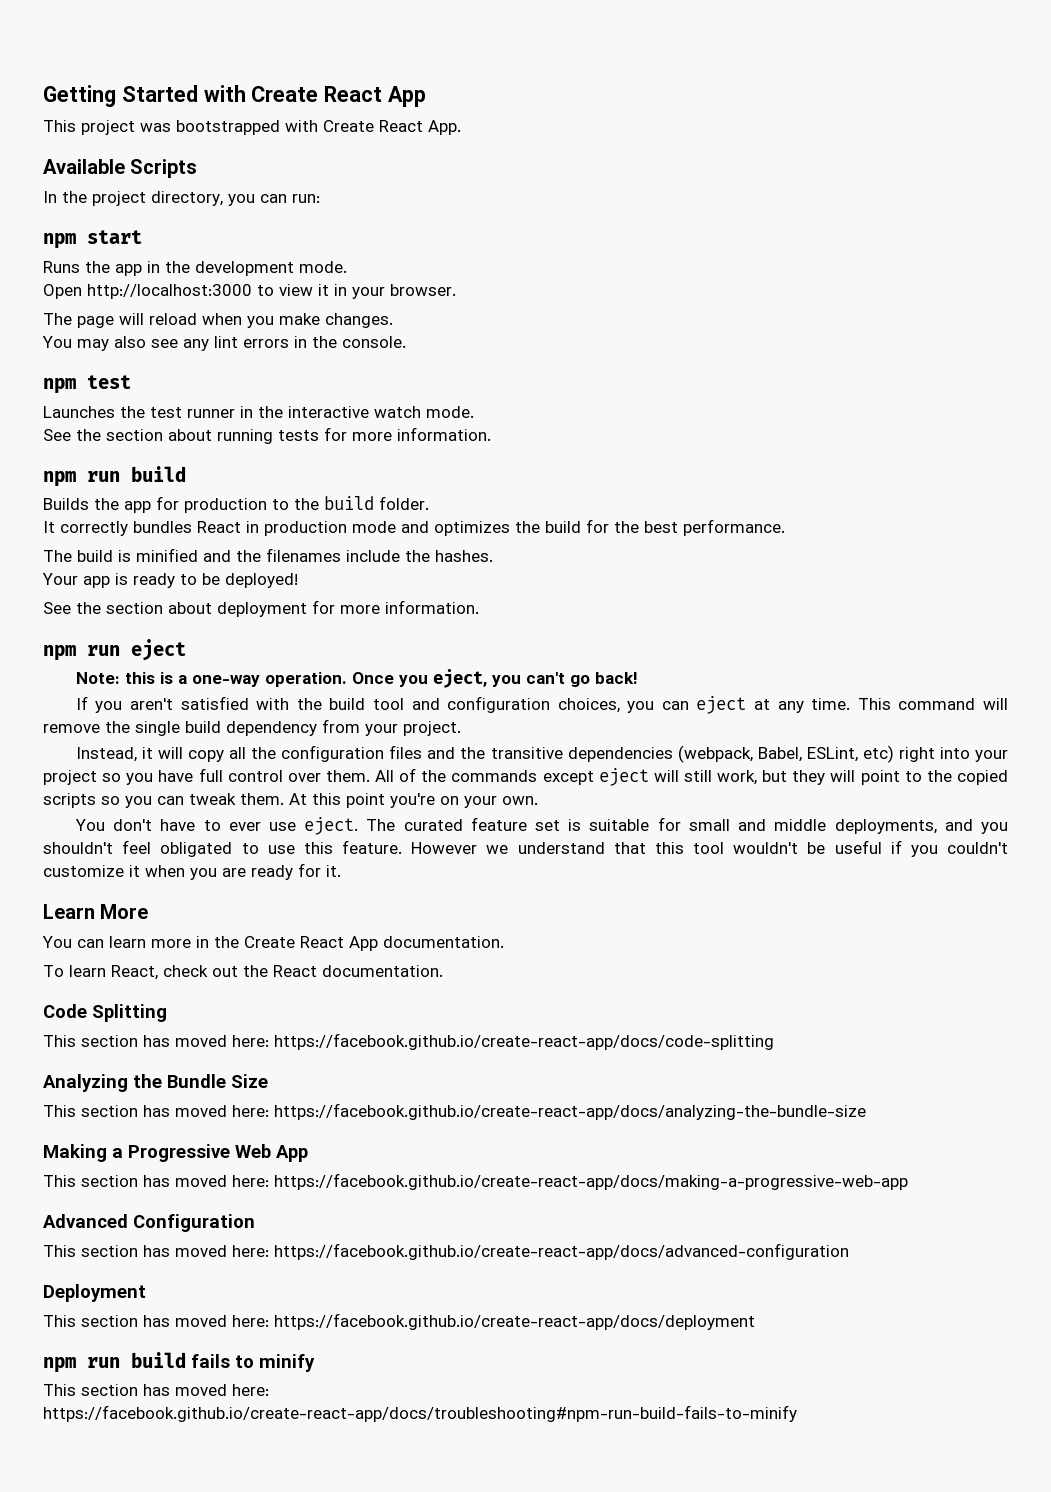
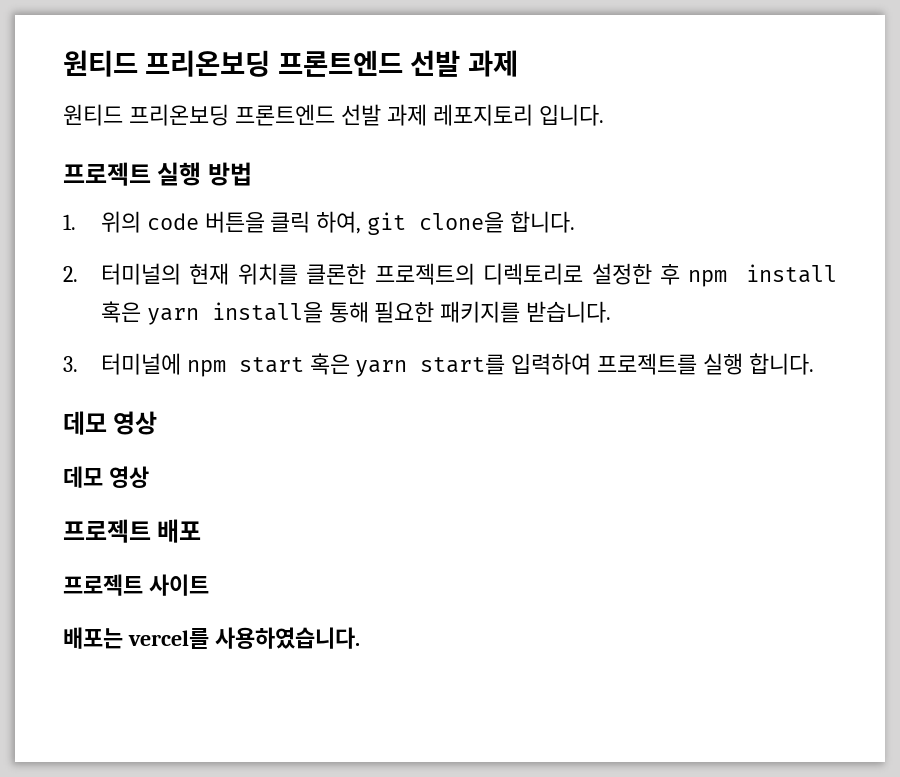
[43,85,427,107] [43,120,461,135] [43,159,198,178] [43,191,320,206] [43,230,142,249] [43,261,347,276] [43,284,456,299] [43,313,393,328] [42,336,406,351] [43,375,131,394] [43,406,474,418] [43,427,491,444] [43,466,186,487] [43,496,429,513] [43,519,785,536] [43,548,493,562] [42,573,298,588] [43,600,479,617] [43,639,186,661] [75,669,637,688] [75,696,1009,714] [43,719,461,736] [75,745,1008,763] [43,768,1009,786] [43,793,538,808] [74,817,1008,835] [43,840,1008,857] [43,863,341,880] [43,904,149,919] [42,936,504,951] [43,965,443,980] [43,1004,167,1022] [43,1033,774,1050] [43,1074,268,1092] [43,1103,866,1120] [43,1144,308,1162] [43,1173,908,1190] [43,1214,255,1232] [43,1243,849,1260] [43,1284,146,1302] [43,1313,755,1330] [43,1352,315,1373] [43,1384,269,1396] [43,1405,797,1422] Getting Started with Create React App // This project was bootstrapped with Create React App. // Available Scripts // In the project directory, you can run: // npm start // Runs the app in the development mode. // Open http://localhost:3000 to view it in your browser. // The page will reload when you make changes. // You may also see any lint errors in the console. // npm test // Launches the test runner in the interactive watch mode. // See the section about running tests for more information. // npm run build // Builds the app for production to the build folder. // It correctly bundles React in production mode and optimizes the build for the best performance. // The build is minified and the filenames include the hashes. // Your app is ready to be deployed! // See the section about deployment for more information. // npm run eject // Note: this is a one-way operation. Once you eject, you can't go back! // If you aren't satisfied with the build tool and configuration choices, you can eject at any time. This command will remove the single build dependency from your project. // Instead, it will copy all the configuration files and the transitive dependencies (webpack, Babel, ESLint, etc) right into your project so you have full control over them. All of the commands except eject will still work, but they will point to the copied scripts so you can tweak them. At this point you're on your own. // You don't have to ever use eject. The curated feature set is suitable for small and middle deployments, and you shouldn't feel obligated to use this feature. However we understand that this tool wouldn't be useful if you couldn't customize it when you are ready for it. // Learn More // You can learn more in the Create React App documentation. // To learn React, check out the React documentation. // Code Splitting // This section has moved here: https://facebook.github.io/create-react-app/docs/code-splitting // Analyzing the Bundle Size // This section has moved here: https://facebook.github.io/create-react-app/docs/analyzing-the-bundle-size // Making a Progressive Web App // This section has moved here: https://facebook.github.io/create-react-app/docs/making-a-progressive-web-app // Advanced Configuration // This section has moved here: https://facebook.github.io/create-react-app/docs/advanced-configuration // Deployment // This section has moved here: https://facebook.github.io/create-react-app/docs/deployment // npm run build fails to minify // This section has moved here: https://facebook.github.io/create-react-app/docs/troubleshooting#npm-run-build-fails-to-minify -> [63,50,518,77] [63,104,604,126] [63,162,252,186] [63,211,576,235] [63,263,838,287] [100,301,612,325] [63,353,815,377] [63,411,158,435] [63,466,149,488] [63,519,202,543] [63,574,209,596] [63,627,360,649] 원티드 프리온보딩 프론트엔드 선발 과제 // 원티드 프리온보딩 프론트엔드 선발 과제 레포지토리 입니다. // 프로젝트 실행 방법 // 1. 위의 code 버튼을 클릭 하여, git clone을 합니다. // 2. 터미널의 현재 위치를 클론한 프로젝트의 디렉토리로 설정한 후 npm install 혹은 yarn install을 통해 필요한 패키지를 받습니다. // 3. 터미널에 npm start 혹은 yarn start를 입력하여 프로젝트를 실행 합니다. // 데모 영상 // 데모 영상 // 프로젝트 배포 // 프로젝트 사이트 // 배포는 vercel를 사용하였습니다.

